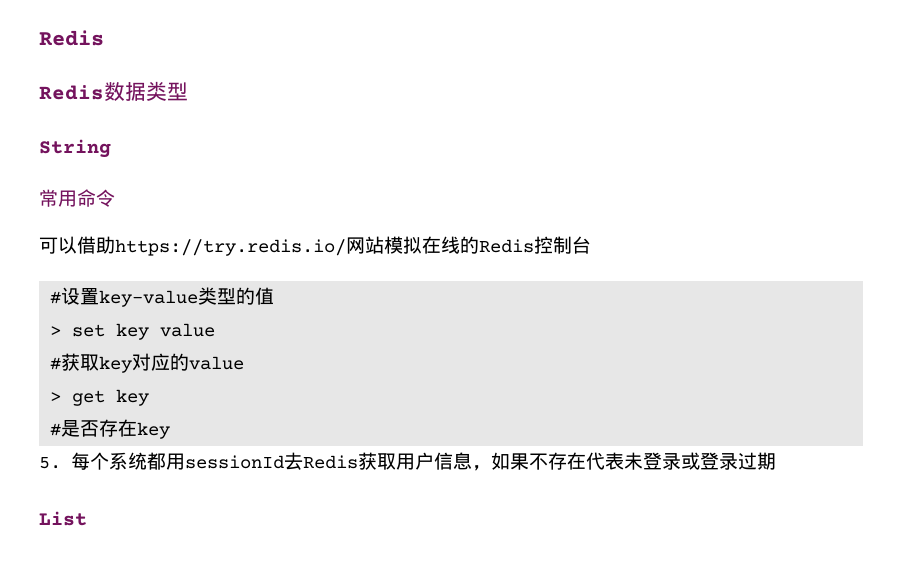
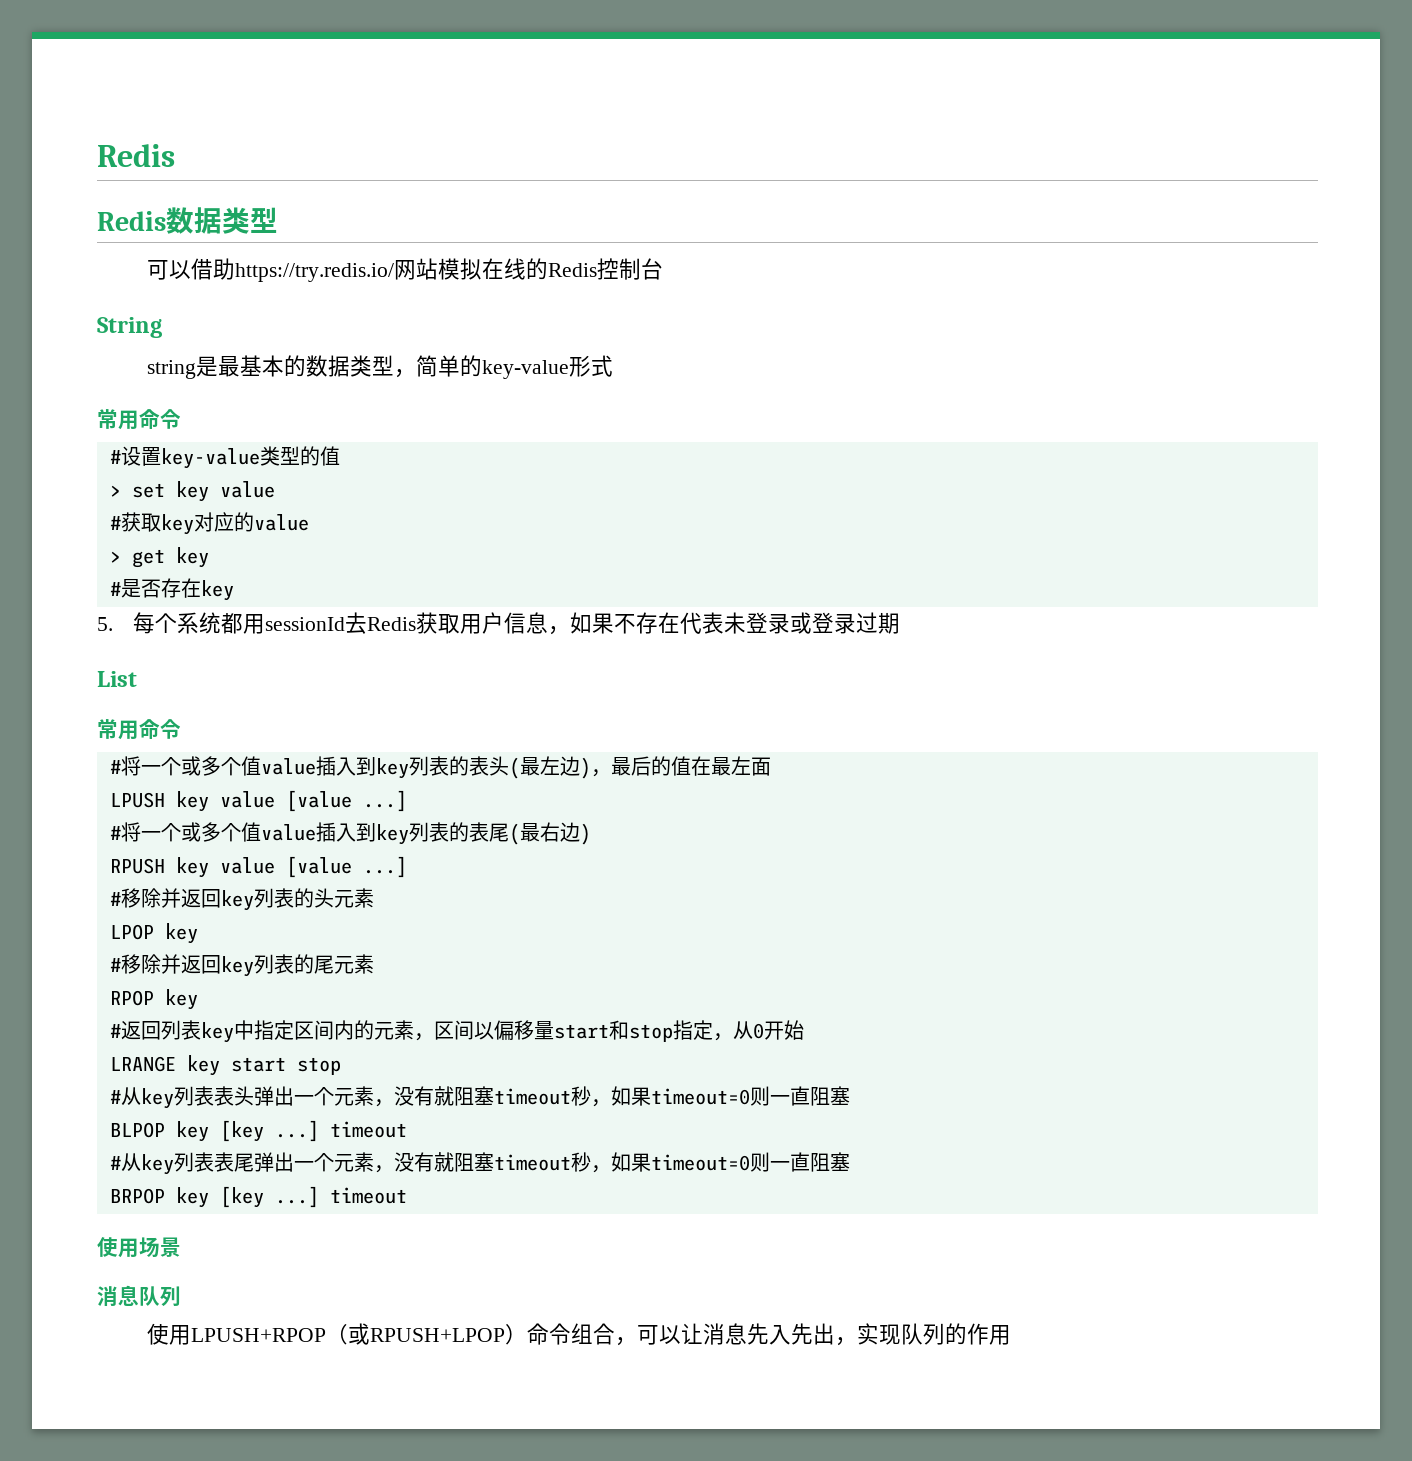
[39,139,111,158] [39,189,115,207] // String // 常用命令 -> (278, 220) none
(591, 245) none -> [97,317,162,338] [146,355,613,379] [97,409,181,430] // String // string是最基本的数据类型，简单的key-value形式 // 常用命令
(87, 518) none -> [97,719,181,740] [109,756,771,779] [109,790,407,812] [109,822,591,845] [109,856,407,878] [109,888,374,911] [109,923,198,944] [109,954,374,977] [109,989,198,1010] [109,1020,804,1043] [109,1055,341,1076] [109,1086,850,1109] [109,1120,407,1142] [109,1152,850,1175] [109,1186,407,1208] [97,1237,181,1258] [97,1285,181,1307] [146,1323,1011,1346] // 常用命令 // #将一个或多个值value插入到key列表的表头(最左边)，最后的值在最左面 // LPUSH key value [value ...] // #将一个或多个值value插入到key列表的表尾(最右边) // RPUSH key value [value ...] // #移除并返回key列表的头元素 // LPOP key // #移除并返回key列表的尾元素 // RPOP key // #返回列表key中指定区间内的元素，区间以偏移量start和stop指定，从0开始 // LRANGE key start stop // #从key列表表头弹出一个元素，没有就阻塞timeout秒，如果timeout=0则一直阻塞 // BLPOP key [key ...] timeout // #从key列表表尾弹出一个元素，没有就阻塞timeout秒，如果timeout=0则一直阻塞 // BRPOP key [key ...] timeout // 使用场景 // 消息队列 // 使用LPUSH+RPOP（或RPUSH+LPOP）命令组合，可以让消息先入先出，实现队列的作用

